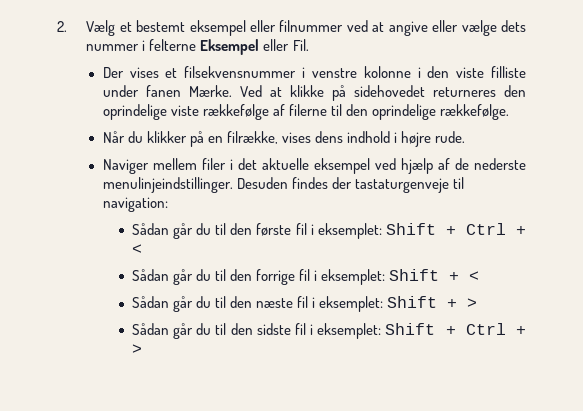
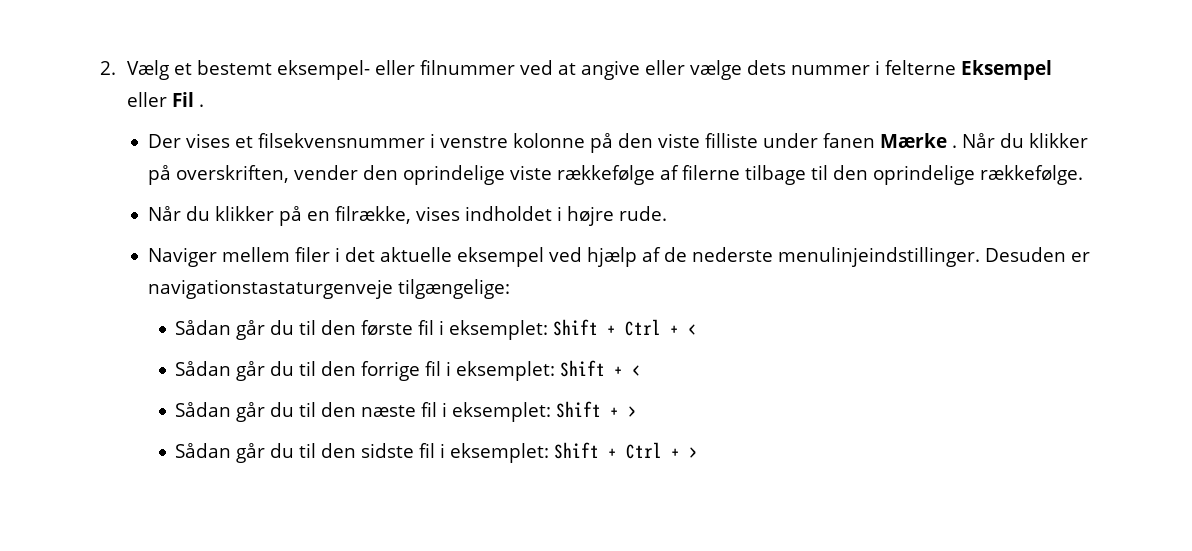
[189,20,246,36] eksempel -> [277,60,371,80] eksempel-
[292,39,309,51] Fil. -> [172,92,205,107] Fil .
[417,67,421,78] i -> [589,133,613,153] på
[188,85,496,101] Mærke. Ved at klikke på sidehovedet returneres -> [879,133,1088,148] [147,165,358,185] Mærke . Når du klikker på overskriften, vender
(327, 110) none -> [744,165,806,185] tilbage
[315,131,391,143] dens indhold -> [464,206,552,221] indholdet
[291,177,465,193] [102,197,168,212] findes der tastaturgenveje til navigation: -> [1070,252,1090,262] [147,279,510,299] er navigationstastaturgenveje tilgængelige:

